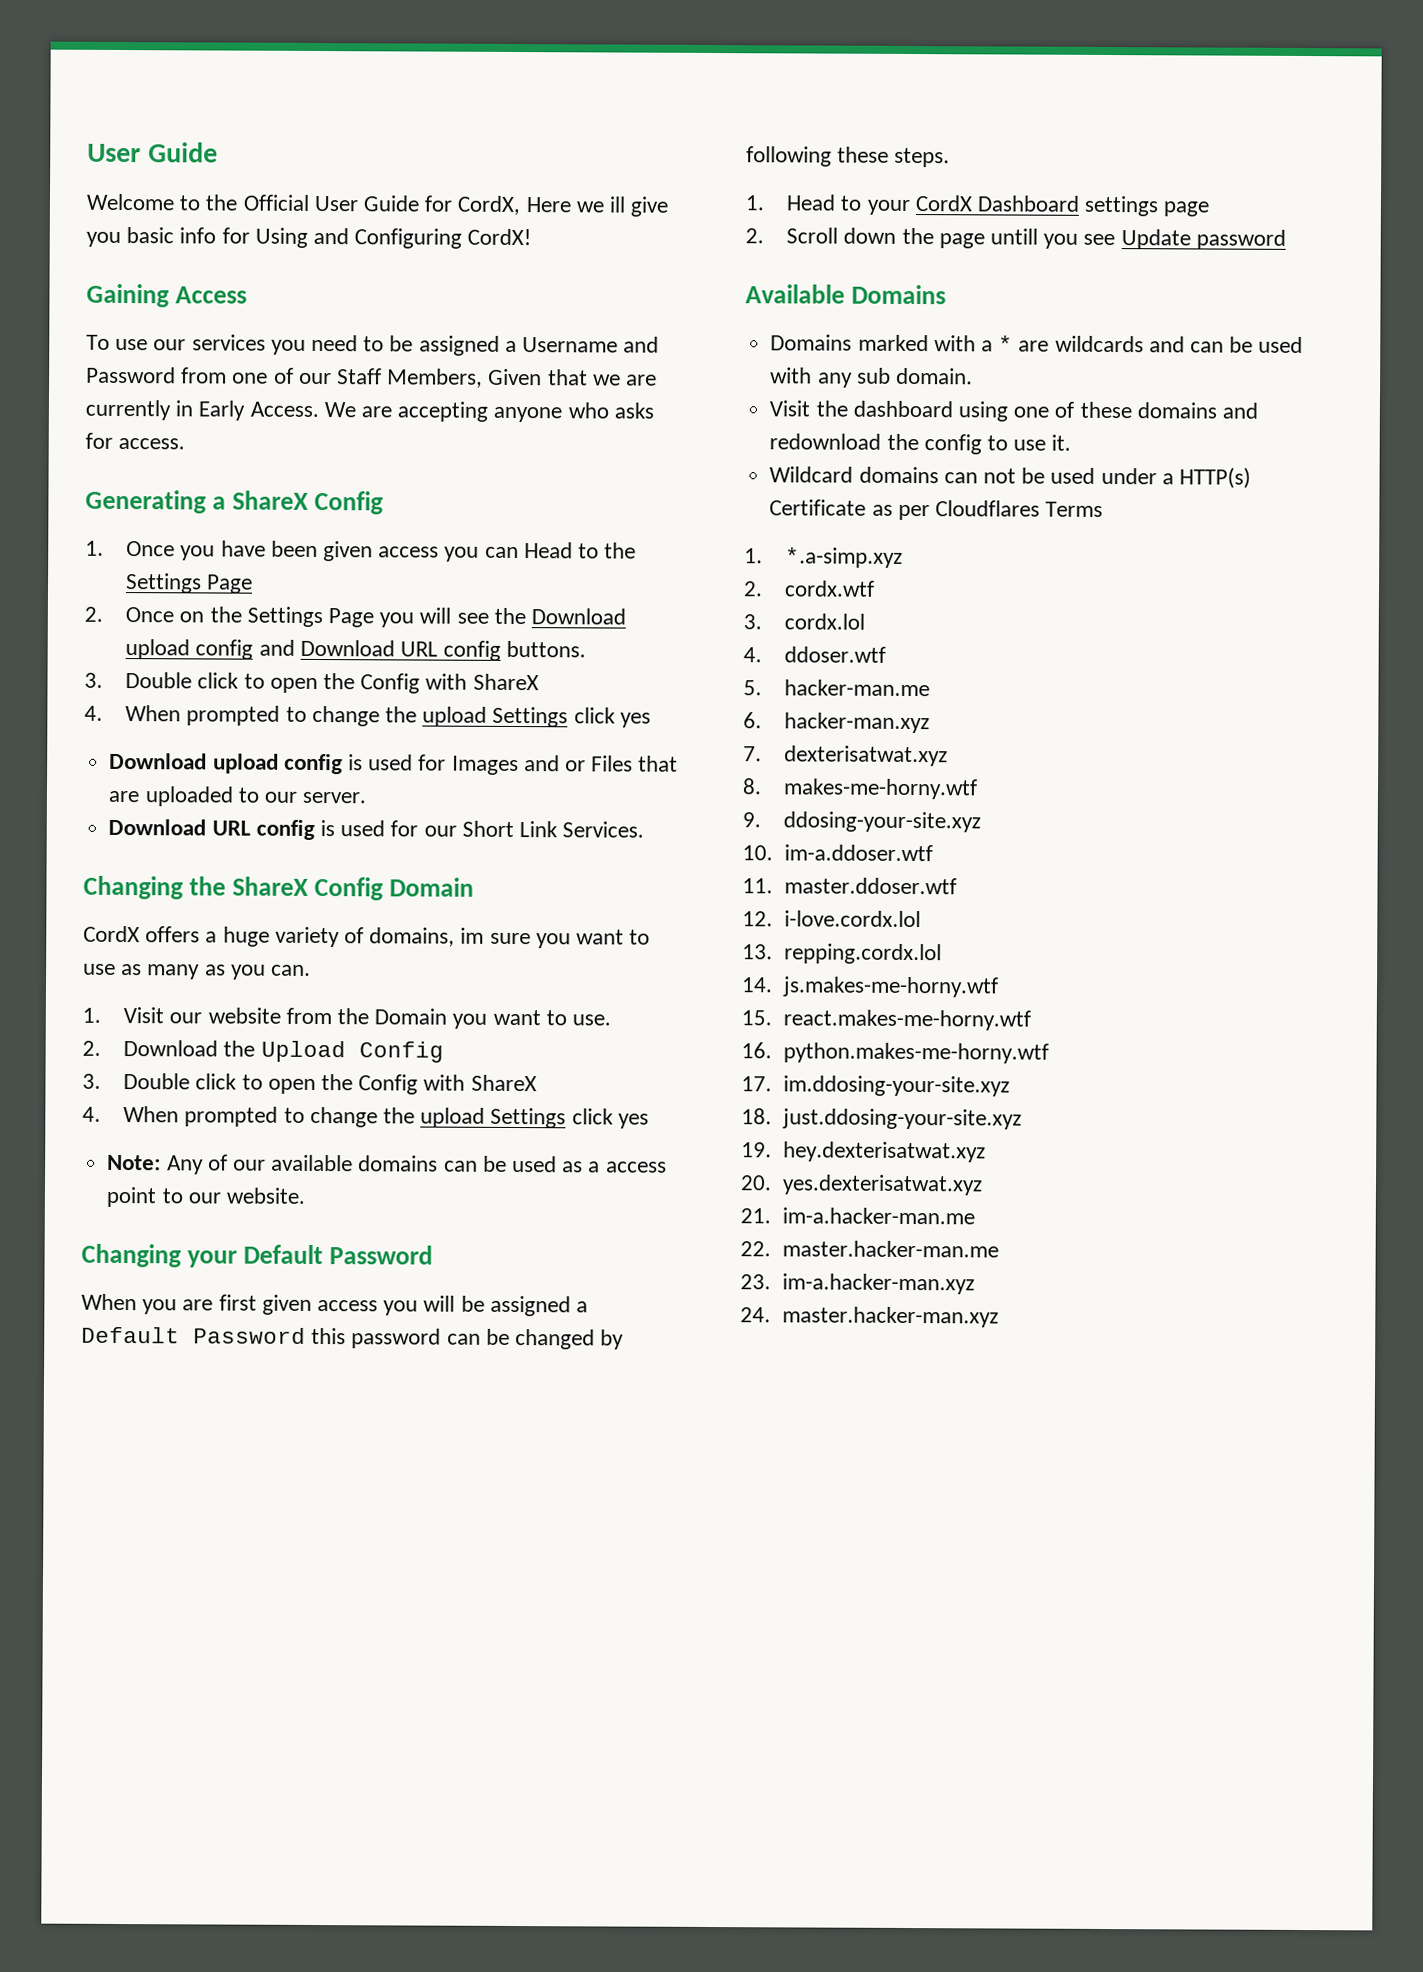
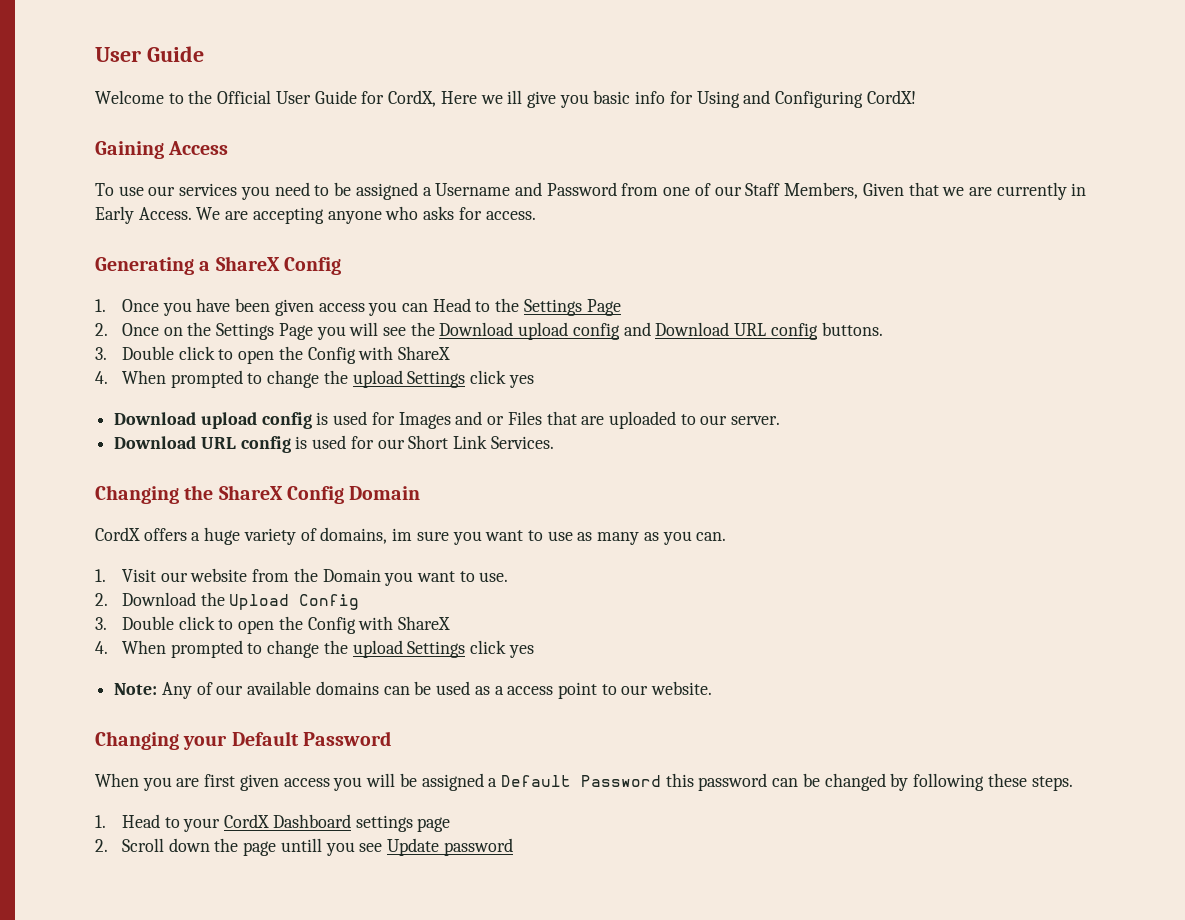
[745,284,946,305] [770,334,1304,353] [770,367,973,388] [769,400,1258,422] [769,433,1072,455] [769,466,1251,489] [769,499,1104,521] [744,547,904,568] [743,580,876,597] [743,613,866,630] [743,646,887,663] [743,679,931,697] [743,712,931,734] [743,745,949,767] [742,778,979,800] [742,811,982,833] [742,844,933,862] [742,877,957,895] [742,910,921,928] [742,943,942,965] [741,976,999,998] [741,1009,1031,1031] [741,1042,1049,1064] [741,1075,1010,1097] [741,1108,1022,1130] [741,1141,986,1163] [740,1174,983,1196] [740,1207,975,1225] [740,1240,999,1258] [740,1273,975,1295] [740,1306,999,1328] // Available Domains // Domains marked with a * are wildcards and can be used with any sub domain. // Visit the dashboard using one of these domains and redownload the config to use it. // Wildcard domains can not be used under a HTTP(s) Certificate as per Cloudflares Terms // 1. *.a-simp.xyz // 2. cordx.wtf // 3. cordx.lol // 4. ddoser.wtf // 5. hacker-man.me // 6. hacker-man.xyz // 7. dexterisatwat.xyz // 8. makes-me-horny.wtf // 9. ddosing-your-site.xyz // 10. im-a.ddoser.wtf // 11. master.ddoser.wtf // 12. i-love.cordx.lol // 13. repping.cordx.lol // 14. js.makes-me-horny.wtf // 15. react.makes-me-horny.wtf // 16. python.makes-me-horny.wtf // 17. im.ddosing-your-site.xyz // 18. just.ddosing-your-site.xyz // 19. hey.dexterisatwat.xyz // 20. yes.dexterisatwat.xyz // 21. im-a.hacker-man.me // 22. master.hacker-man.me // 23. im-a.hacker-man.xyz // 24. master.hacker-man.xyz -> (513, 847) none

